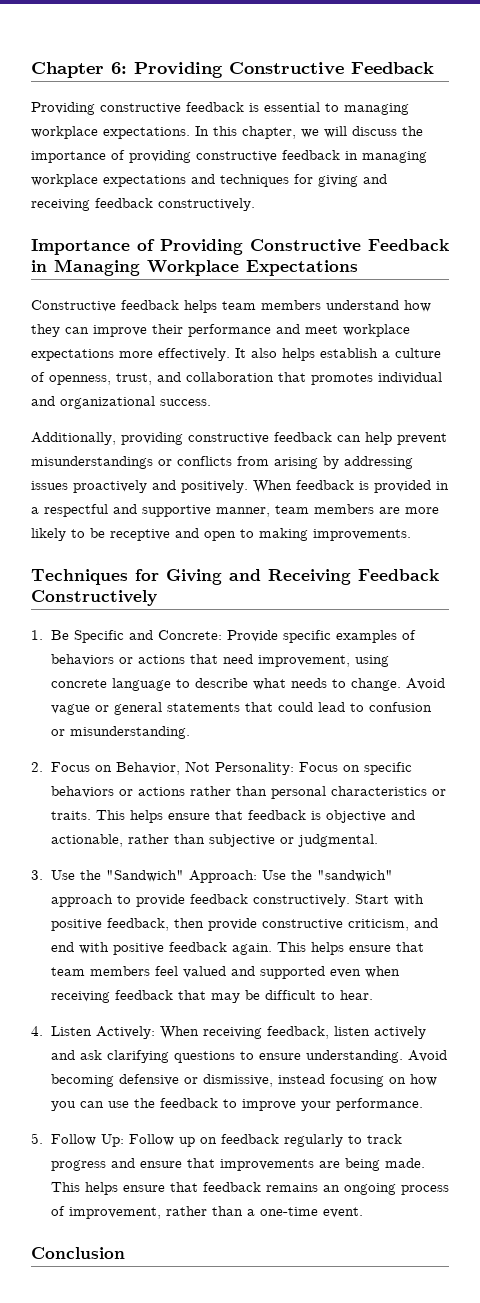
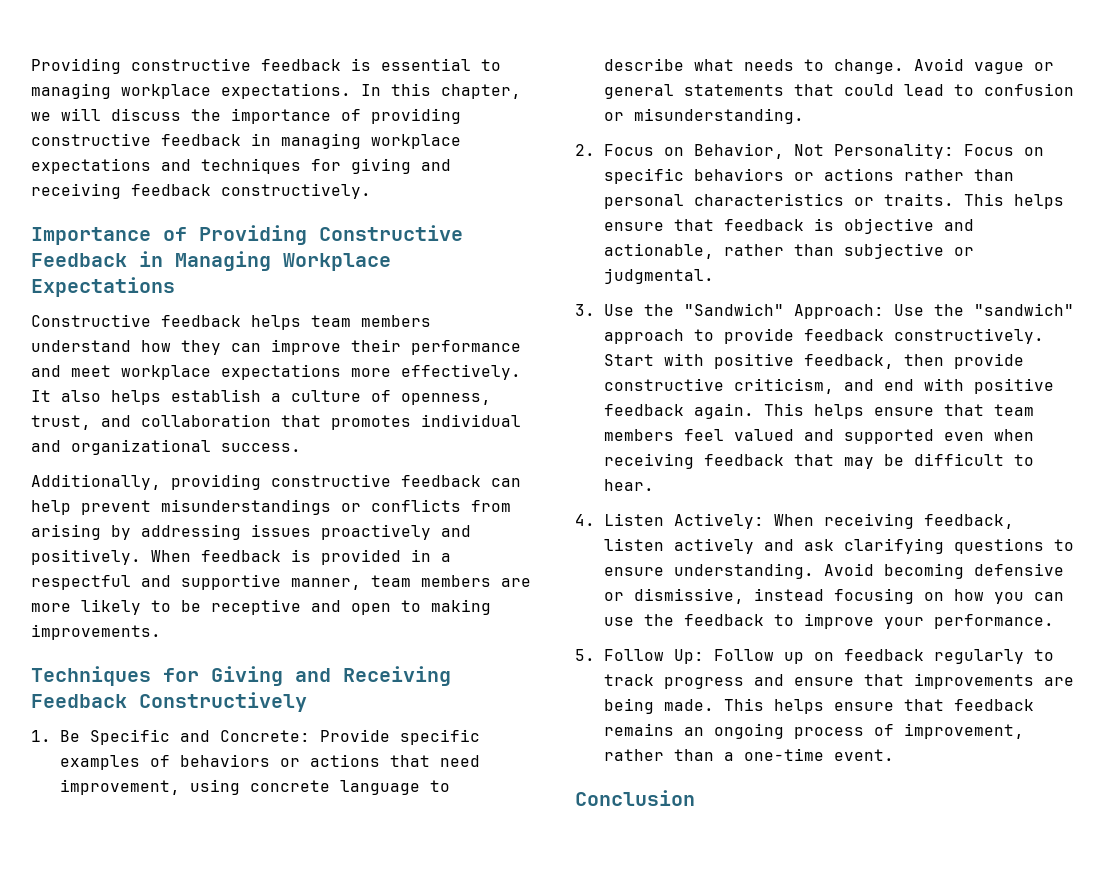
[31,62,434,78] Chapter 6: Providing Constructive Feedback // -> (31, 66) none

